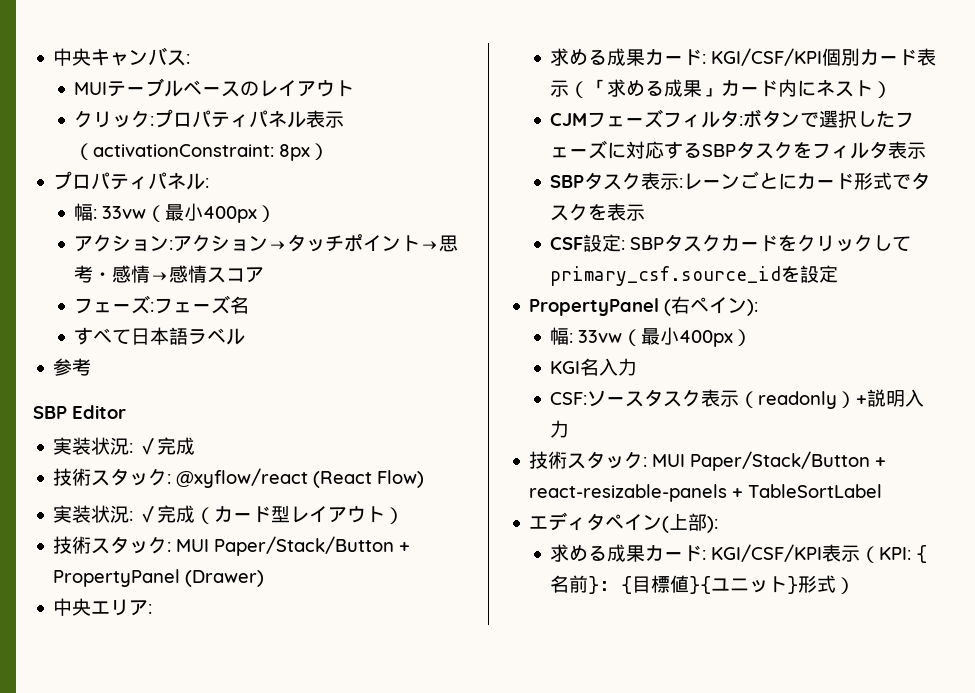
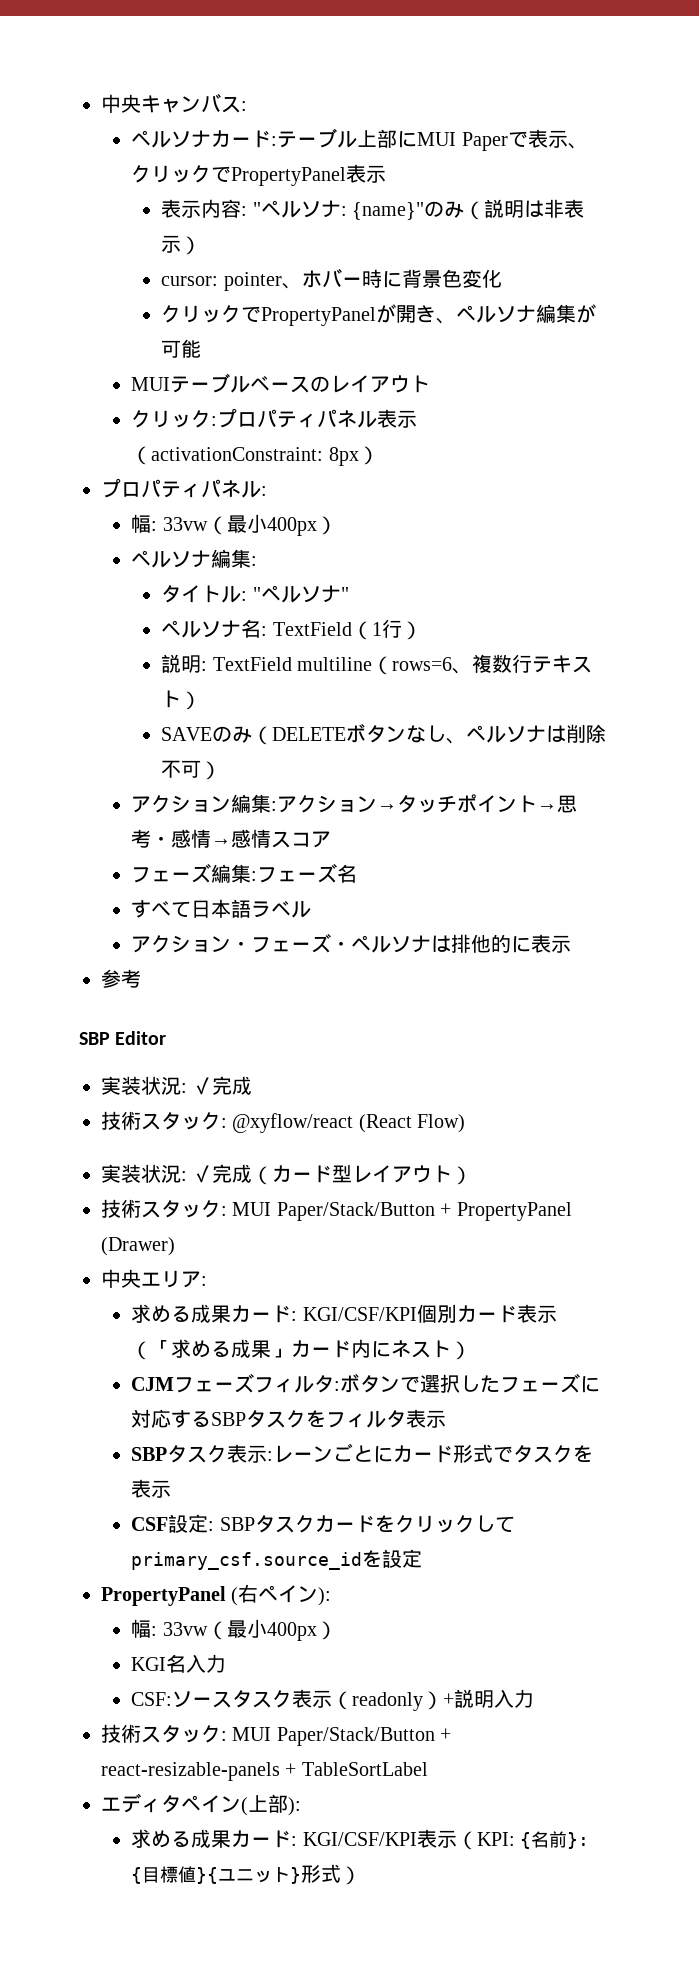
(191, 59) none -> [131,128,588,151] [131,164,387,186] [161,199,585,220] [161,235,202,255] [161,268,502,291] [161,304,597,326] [161,339,202,358] // ペルソナカード:テーブル上部にMUI Paperで表示、クリックでPropertyPanel表示 // 表示内容: "ペルソナ: {name}"のみ（説明は非表示） // cursor: pointer、ホバー時に背景色変化 // クリックでPropertyPanelが開き、ペルソナ編集が可能
[74,234,170,252] // アクション -> [131,549,258,568] [161,585,349,603] [161,619,422,640] [161,654,593,675] [161,690,202,710] [161,723,607,745] [161,760,222,780] [131,794,272,813] // ペルソナ編集: // タイトル: "ペルソナ" // ペルソナ名: TextField（1行） // 説明: TextField multiline（rows=6、複数行テキスト） // SAVEのみ（DELETEボタンなし、ペルソナは削除不可） // アクション編集
(151, 304) none -> [211,864,252,883] 編集
(246, 336) none -> [131,933,572,953] // アクション・フェーズ・ペルソナは排他的に表示

